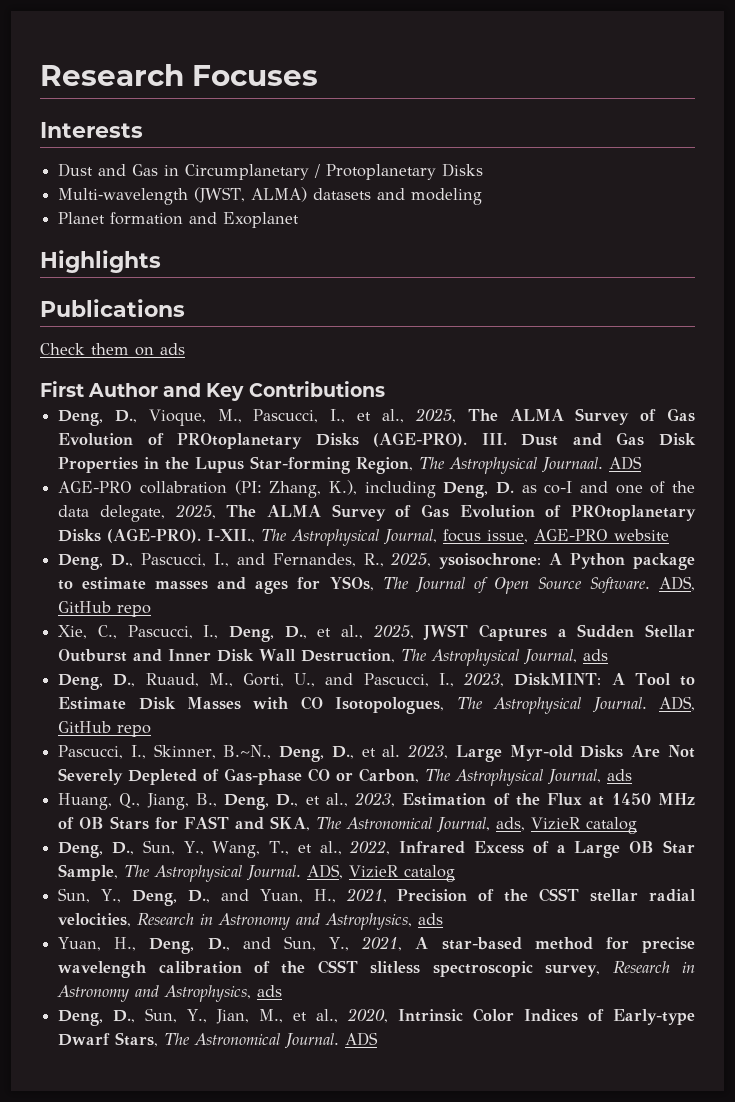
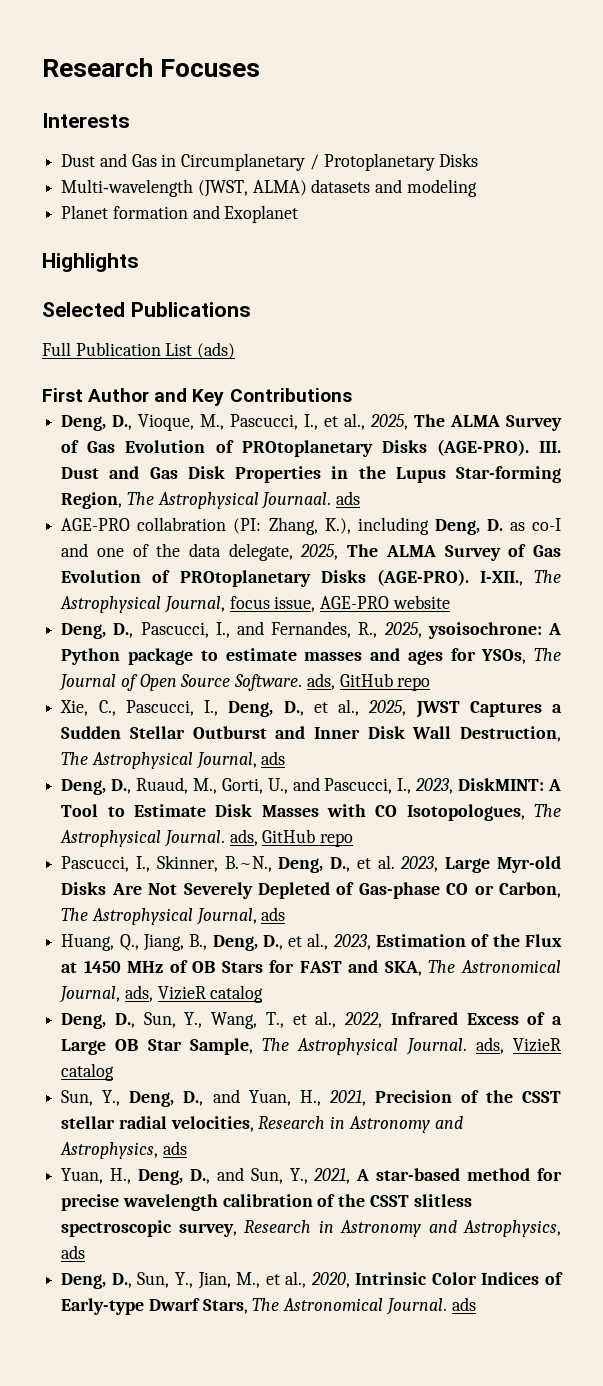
(161, 261) none -> [42,302,125,317] Selected
[40,343,185,356] Check them on ads -> [42,342,236,359] Full Publication List (ads)
[609,456,643,470] ADS -> [336,491,361,505] ads
[659,576,695,591] ADS, -> [306,673,335,690] ads,
[659,696,696,711] ADS, -> [229,829,258,846] ads,
[307,864,344,879] ADS, -> [475,1037,504,1054] ads,
[345,1032,379,1046] ADS -> [451,1297,476,1311] ads

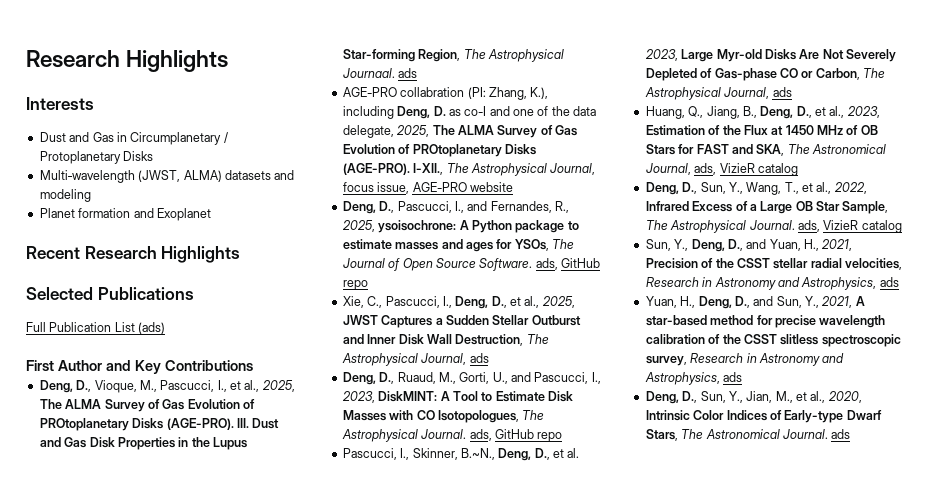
[42,58,261,77] Research Focuses -> [26,50,229,72] Research Highlights
(299, 214) none -> [26,246,157,259] Recent Research

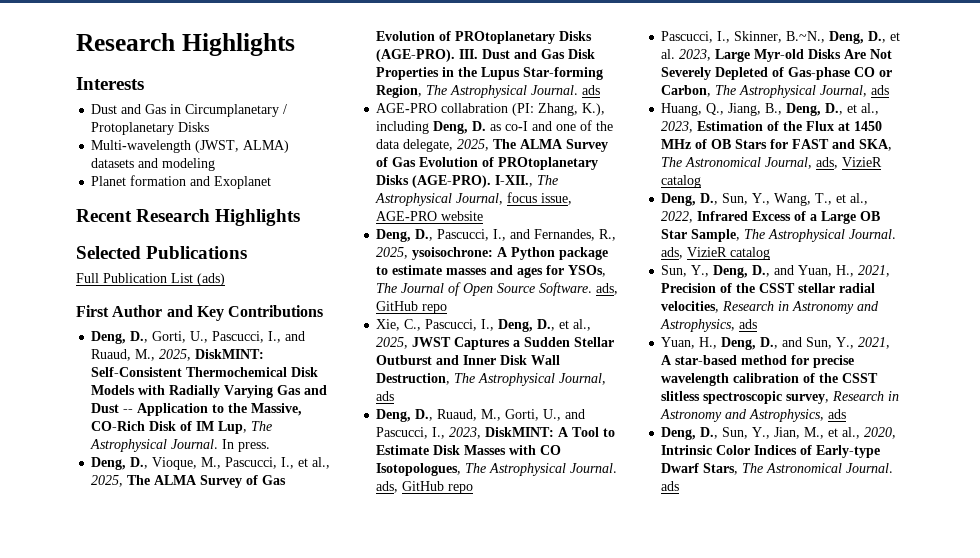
(253, 365) none -> [91,331,306,344] [91,349,265,361] [91,367,319,377] [91,385,328,398] [91,403,303,416] [91,421,273,434] [90,439,271,452] // Deng, D., Gorti, U., Pascucci, I., and Ruaud, M., 2025, DiskMINT: Self-Consistent Thermochemical Disk Models with Radially Varying Gas and Dust -- Application to the Massive, CO-Rich Disk of IM Lup, The Astrophysical Journal. In press.
[342,68,395,78] Journaal. -> [531,85,579,95] Journal.

